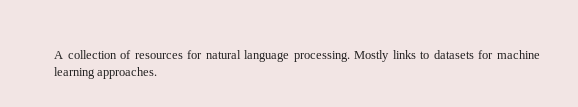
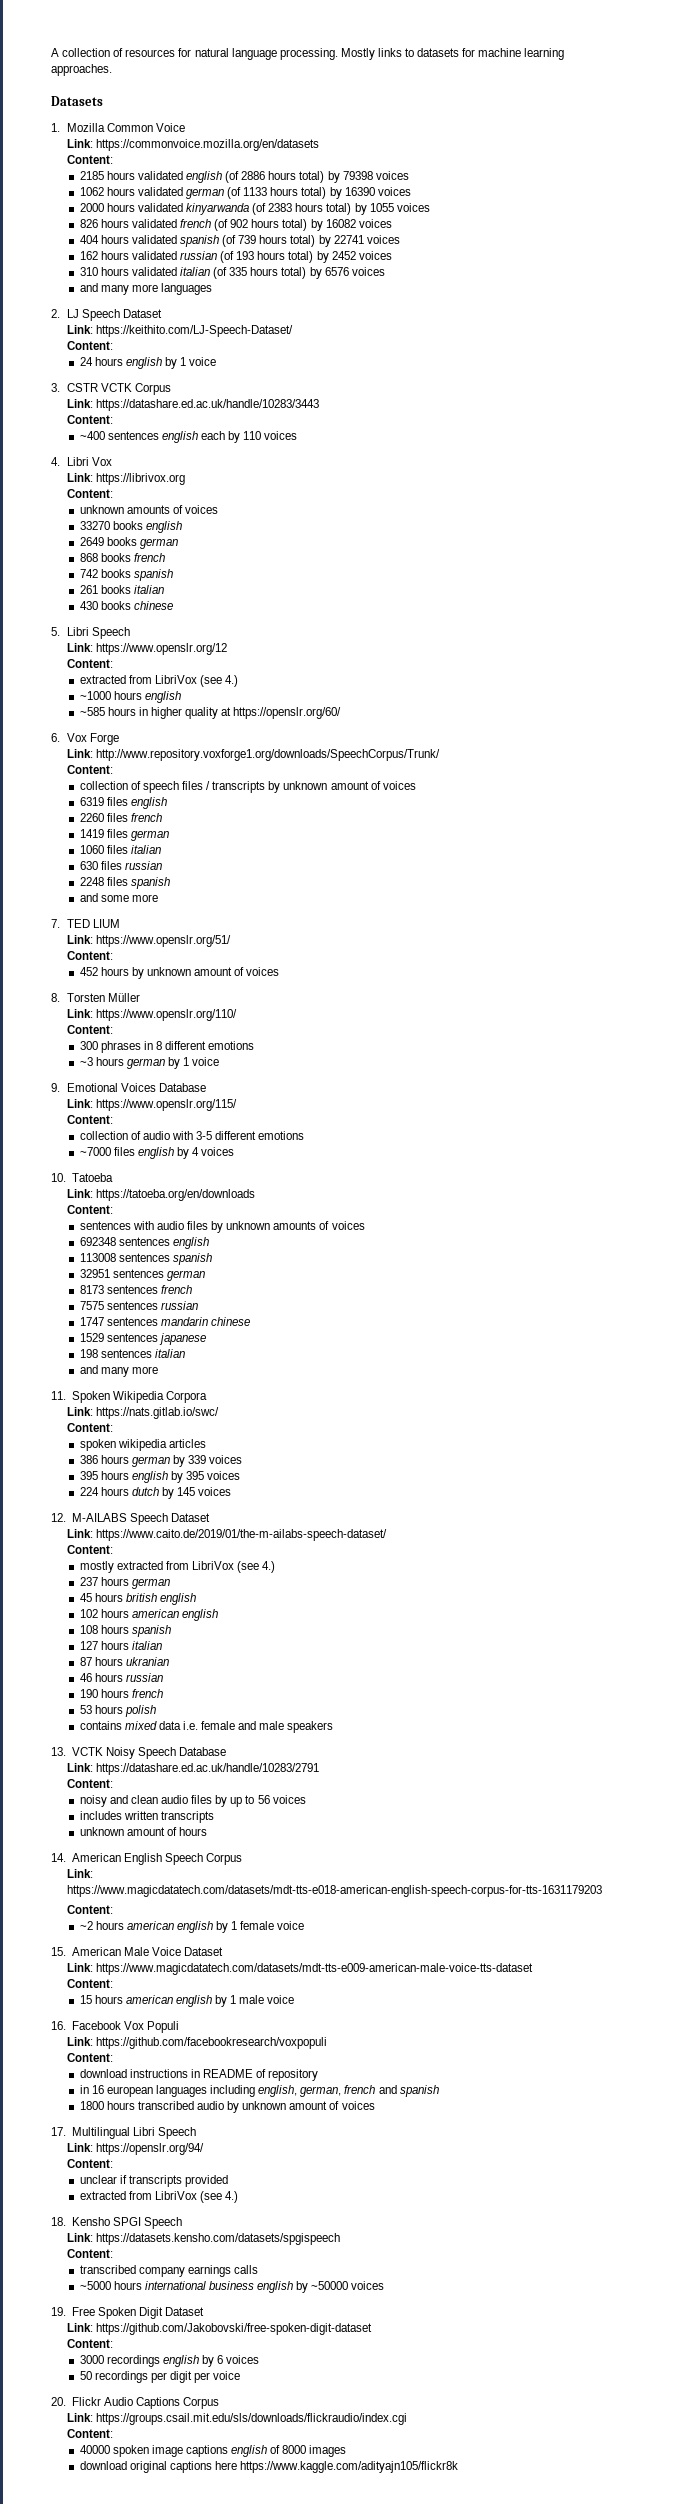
(158, 73) none -> [51,96,103,106] [51,123,186,132] [67,139,320,151] [67,155,114,164] [79,171,409,183] [79,187,411,199] [79,203,430,215] [79,219,392,231] [79,235,400,247] [79,251,392,263] [79,267,385,279] [79,283,213,295] [51,309,163,321] [67,325,294,337] [67,341,114,350] [79,357,217,369] [51,383,172,395] [67,399,320,411] [67,415,114,424] [79,431,298,443] [51,457,113,466] [67,473,186,485] [67,489,114,498] [79,505,219,514] [79,521,182,533] [79,537,178,549] [79,553,165,562] [79,569,173,581] [79,585,164,594] [79,601,173,610] [51,627,131,639] [67,643,228,655] [67,659,114,668] [79,675,239,687] [79,691,181,703] [79,707,342,719] [51,733,120,745] [67,749,441,761] [67,765,114,774] [79,781,416,793] [79,797,167,809] [79,813,162,822] [79,829,169,841] [79,845,161,854] [79,861,162,870] [79,877,170,889] [79,893,158,902] [51,919,121,928] [67,935,232,947] [67,951,114,960] [79,967,280,979] [51,993,141,1002] [67,1009,238,1021] [67,1025,114,1034] [79,1041,255,1053] [79,1057,220,1069] [51,1083,207,1092] [67,1099,238,1111] [67,1115,114,1124] [79,1131,305,1140] [79,1147,235,1159] [51,1173,113,1182] [67,1189,256,1201] [67,1205,114,1214] [79,1221,365,1233] [79,1237,209,1249] [79,1253,212,1265] [79,1269,205,1281] [79,1285,192,1294] [79,1301,198,1310] [79,1317,251,1326] [79,1333,206,1345] [79,1349,185,1358] [79,1365,158,1377] [51,1391,207,1403] [67,1407,220,1419] [67,1423,114,1432] [79,1439,206,1451] [79,1455,243,1467] [79,1471,241,1483] [79,1487,232,1499] [51,1513,210,1525] [67,1529,388,1541] [67,1545,114,1554] [79,1561,276,1573] [79,1577,170,1589] [79,1593,197,1605] [79,1609,219,1621] [79,1625,171,1637] [79,1641,162,1650] [79,1657,169,1666] [79,1673,163,1682] [79,1689,163,1698] [79,1705,156,1717] [79,1721,334,1733] [51,1747,227,1759] [67,1763,320,1775] [67,1779,114,1788] [79,1795,306,1807] [79,1811,214,1823] [79,1827,208,1836] [51,1853,243,1865] [67,1869,94,1878] [67,1885,603,1897] [67,1905,114,1914] [79,1921,305,1933] [51,1947,224,1956] [67,1963,534,1975] [67,1979,114,1988] [79,1995,295,2007] [51,2021,179,2033] [67,2037,328,2049] [67,2053,114,2062] [79,2069,319,2081] [79,2085,439,2097] [79,2101,375,2113] [51,2127,196,2139] [67,2143,205,2155] [67,2159,114,2168] [79,2175,229,2187] [79,2191,239,2203] [51,2217,182,2229] [67,2233,341,2245] [67,2249,114,2258] [79,2265,259,2277] [79,2281,385,2293] [51,2307,205,2319] [67,2323,373,2335] [67,2339,114,2348] [79,2355,260,2367] [79,2371,241,2383] [51,2397,220,2409] [67,2413,408,2425] [67,2429,114,2438] [79,2445,347,2457] [79,2461,459,2473] // Datasets // 1. Mozilla Common Voice // Link: https://commonvoice.mozilla.org/en/datasets // Content: // 2185 hours validated english (of 2886 hours total) by 79398 voices // 1062 hours validated german (of 1133 hours total) by 16390 voices // 2000 hours validated kinyarwanda (of 2383 hours total) by 1055 voices // 826 hours validated french (of 902 hours total) by 16082 voices // 404 hours validated spanish (of 739 hours total) by 22741 voices // 162 hours validated russian (of 193 hours total) by 2452 voices // 310 hours validated italian (of 335 hours total) by 6576 voices // and many more languages // 2. LJ Speech Dataset // Link: https://keithito.com/LJ-Speech-Dataset/ // Content: // 24 hours english by 1 voice // 3. CSTR VCTK Corpus // Link: https://datashare.ed.ac.uk/handle/10283/3443 // Content: // ~400 sentences english each by 110 voices // 4. Libri Vox // Link: https://librivox.org // Content: // unknown amounts of voices // 33270 books english // 2649 books german // 868 books french // 742 books spanish // 261 books italian // 430 books chinese // 5. Libri Speech // Link: https://www.openslr.org/12 // Content: // extracted from LibriVox (see 4.) // ~1000 hours english // ~585 hours in higher quality at https://openslr.org/60/ // 6. Vox Forge // Link: http://www.repository.voxforge1.org/downloads/SpeechCorpus/Trunk/ // Content: // collection of speech files / transcripts by unknown amount of voices // 6319 files english // 2260 files french // 1419 files german // 1060 files italian // 630 files russian // 2248 files spanish // and some more // 7. TED LIUM // Link: https://www.openslr.org/51/ // Content: // 452 hours by unknown amount of voices // 8. Torsten Müller // Link: https://www.openslr.org/110/ // Content: // 300 phrases in 8 different emotions // ~3 hours german by 1 voice // 9. Emotional Voices Database // Link: https://www.openslr.org/115/ // Content: // collection of audio with 3-5 different emotions // ~7000 files english by 4 voices // 10. Tatoeba // Link: https://tatoeba.org/en/downloads // Content: // sentences with audio files by unknown amounts of voices // 692348 sentences english // 113008 sentences spanish // 32951 sentences german // 8173 sentences french // 7575 sentences russian // 1747 sentences mandarin chinese // 1529 sentences japanese // 198 sentences italian // and many more // 11. Spoken Wikipedia Corpora // Link: https://nats.gitlab.io/swc/ // Content: // spoken wikipedia articles // 386 hours german by 339 voices // 395 hours english by 395 voices // 224 hours dutch by 145 voices // 12. M-AILABS Speech Dataset // Link: https://www.caito.de/2019/01/the-m-ailabs-speech-dataset/ // Content: // mostly extracted from LibriVox (see 4.) // 237 hours german // 45 hours british english // 102 hours american english // 108 hours spanish // 127 hours italian // 87 hours ukranian // 46 hours russian // 190 hours french // 53 hours polish // contains mixed data i.e. female and male speakers // 13. VCTK Noisy Speech Database // Link: https://datashare.ed.ac.uk/handle/10283/2791 // Content: // noisy and clean audio files by up to 56 voices // includes written transcripts // unknown amount of hours // 14. American English Speech Corpus // Link: https://www.magicdatatech.com/datasets/mdt-tts-e018-american-english-speech-corpus-for-tts-1631179203 // Content: // ~2 hours american english by 1 female voice // 15. American Male Voice Dataset // Link: https://www.magicdatatech.com/datasets/mdt-tts-e009-american-male-voice-tts-dataset // Content: // 15 hours american english by 1 male voice // 16. Facebook Vox Populi // Link: https://github.com/facebookresearch/voxpopuli // Content: // download instructions in README of repository // in 16 european languages including english, german, french and spanish // 1800 hours transcribed audio by unknown amount of voices // 17. Multilingual Libri Speech // Link: https://openslr.org/94/ // Content: // unclear if transcripts provided // extracted from LibriVox (see 4.) // 18. Kensho SPGI Speech // Link: https://datasets.kensho.com/datasets/spgispeech // Content: // transcribed company earnings calls // ~5000 hours international business english by ~50000 voices // 19. Free Spoken Digit Dataset // Link: https://github.com/Jakobovski/free-spoken-digit-dataset // Content: // 3000 recordings english by 6 voices // 50 recordings per digit per voice // 20. Flickr Audio Captions Corpus // Link: https://groups.csail.mit.edu/sls/downloads/flickraudio/index.cgi // Content: // 40000 spoken image captions english of 8000 images // download original captions here https://www.kaggle.com/adityajn105/flickr8k

